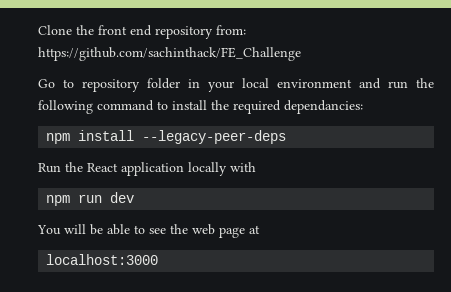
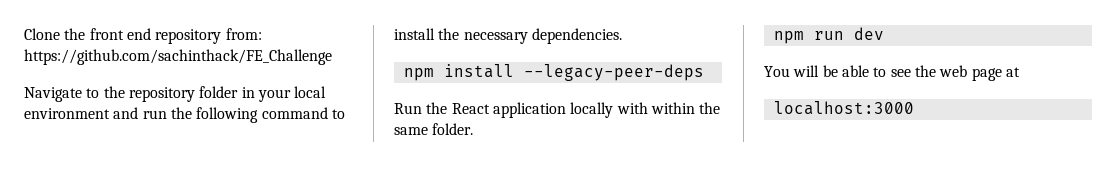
[38,79,74,88] Go to -> [24,86,125,102] Navigate to the
[233,100,363,114] required dependancies: -> [463,28,622,44] necessary dependencies.
(256, 167) none -> [650,102,721,114] [394,123,474,135] within the same folder.

